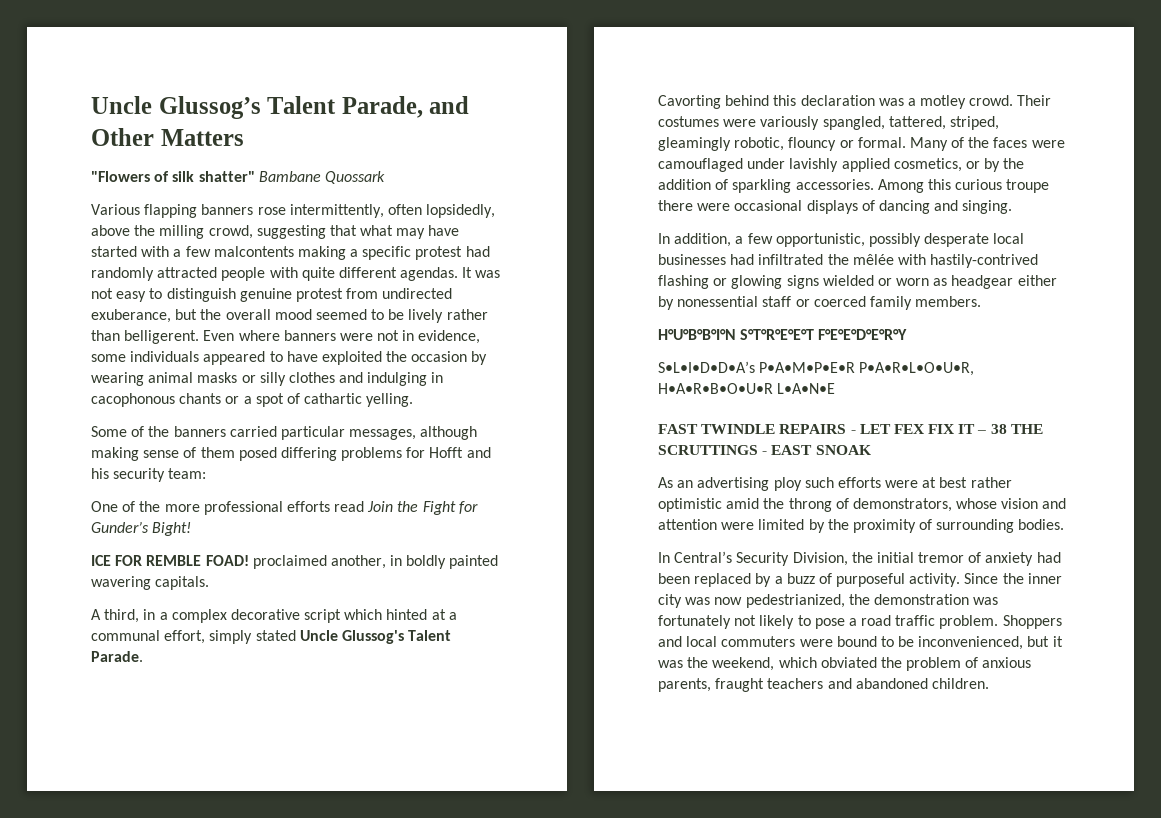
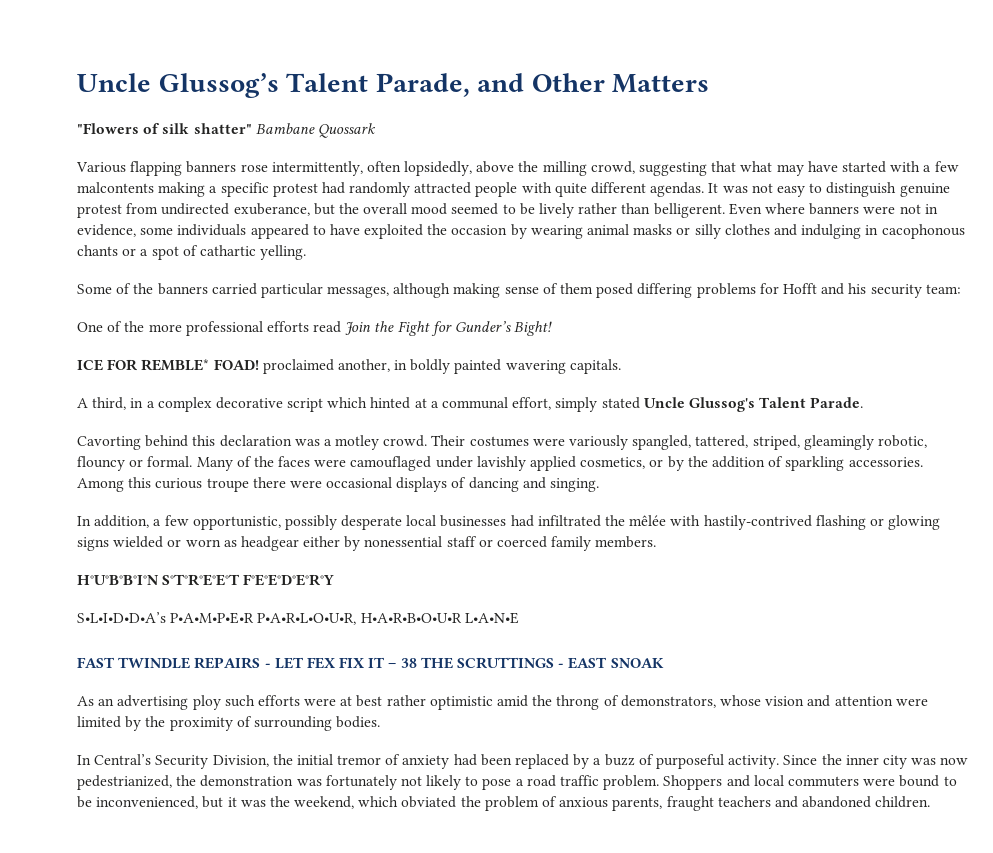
[146,555,202,566] REMBLE -> [141,359,210,371] REMBLE*

